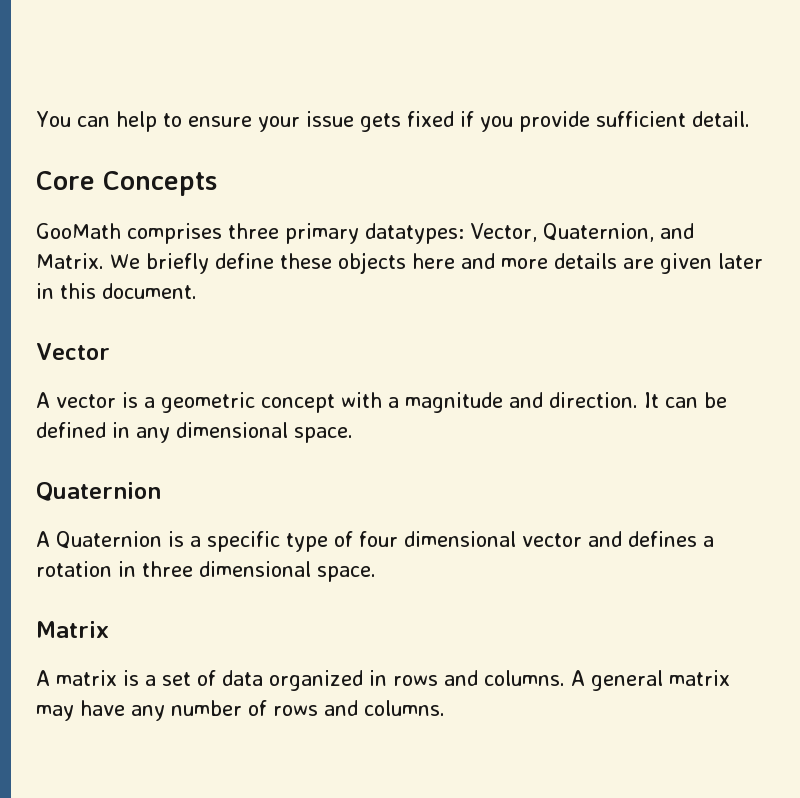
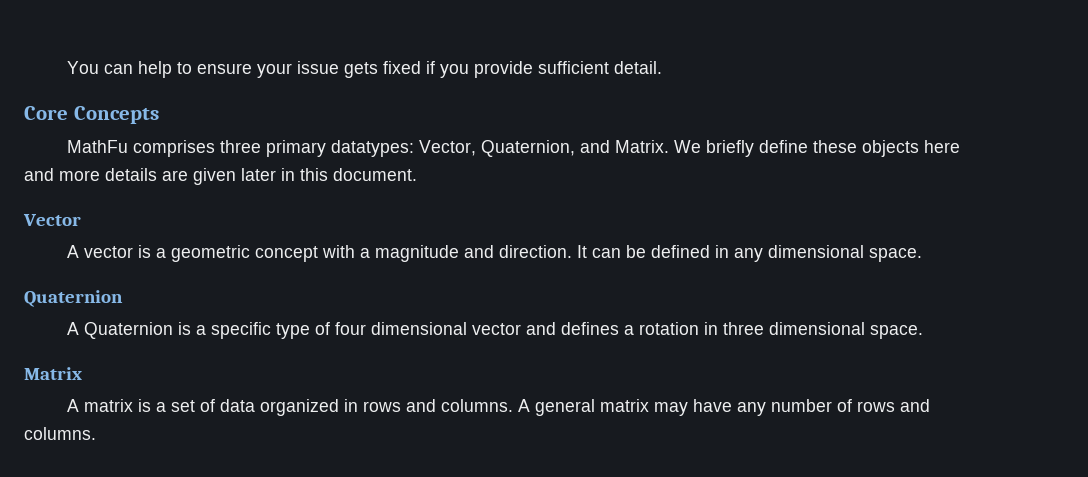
[36,223,121,239] GooMath -> [66,140,128,153] MathFu

